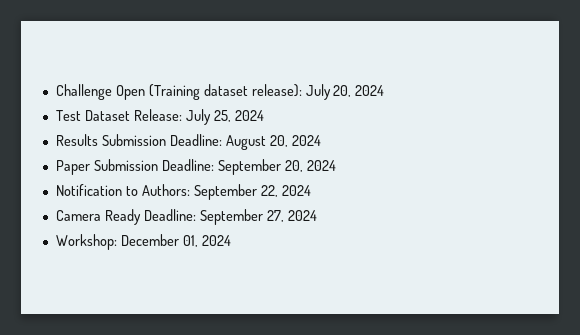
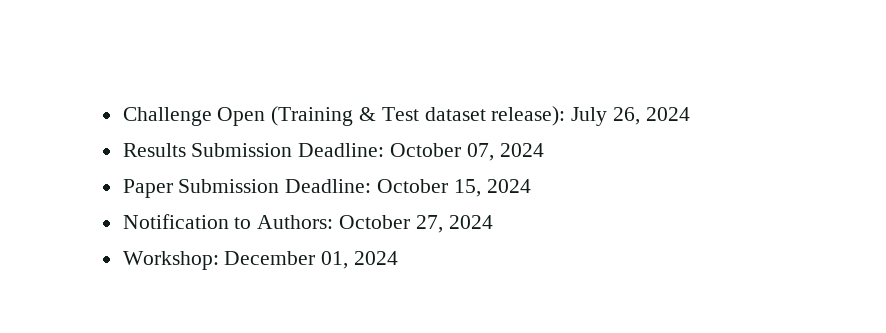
(200, 92) none -> [359,107,419,121] & Test
[333,85,385,97] [55,109,231,125] 20, 2024 // Test Dataset Release: July 25, -> [613,107,641,125] 26,
[225,135,288,150] August 20, -> [390,143,494,161] October 07,
[217,159,303,175] September 20, -> [377,179,481,197] October 15,
[193,184,311,200] [55,209,263,225] September 22, 2024 // Camera Ready Deadline: September -> [339,215,411,229] October

